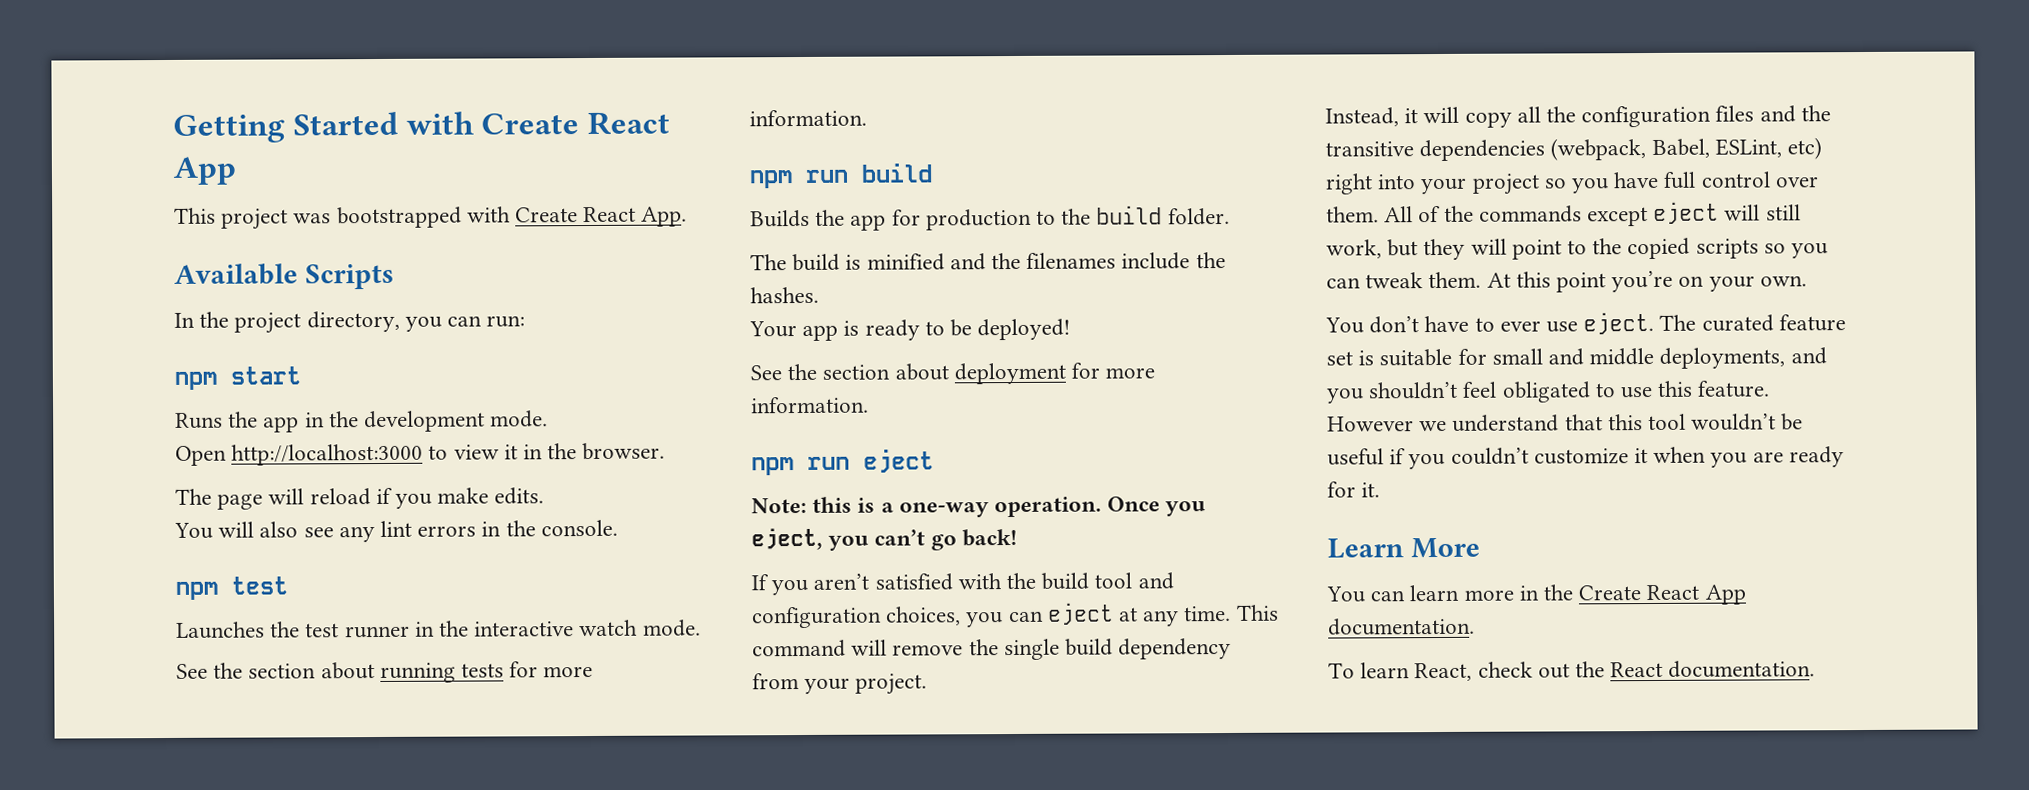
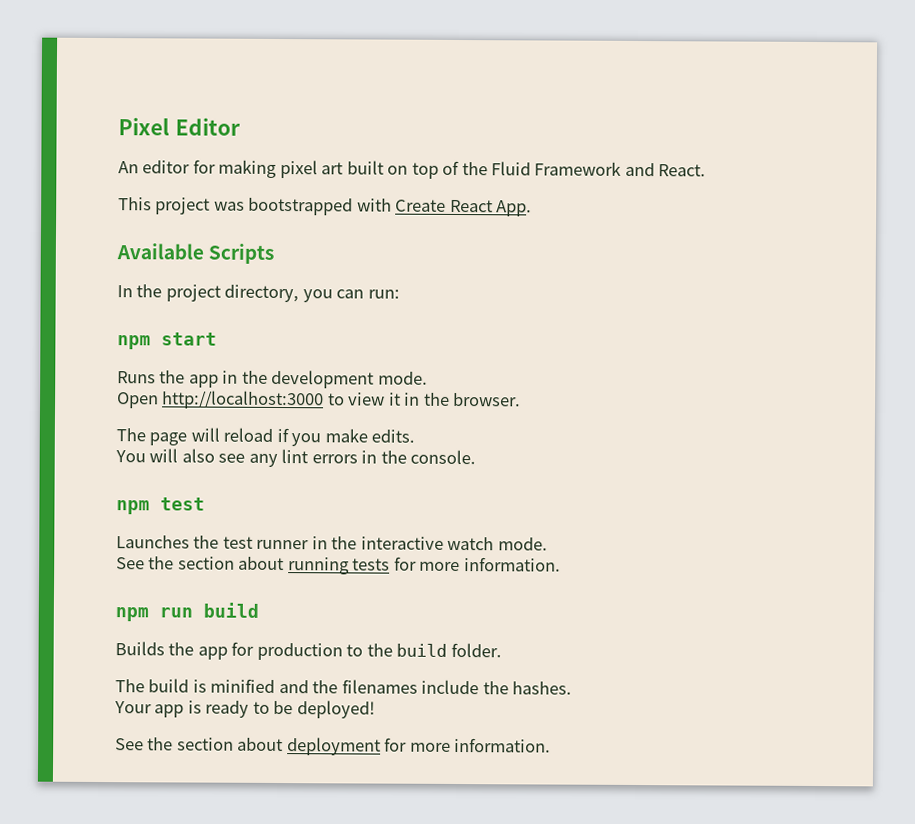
[173,111,671,143] [173,156,237,185] Getting Started with Create React App -> [118,117,241,136] [118,159,707,179] Pixel Editor // An editor for making pixel art built on top of the Fluid Framework and React.
[751,449,934,476] [751,496,1207,518] [751,527,1017,551] [751,572,1174,596] [751,602,1279,629] [752,637,1232,661] [752,673,928,695] [1325,105,1831,128] [1325,137,1823,162] [1325,171,1819,195] [1326,201,1801,227] [1326,237,1829,261] [1326,270,1807,293] [1325,311,1846,335] [1326,347,1827,369] [1326,380,1771,404] [1327,413,1804,432] [1327,446,1844,470] [1327,481,1381,498] [1327,537,1480,559] [1326,584,1746,605] [1328,617,1475,636] [1328,660,1816,682] // npm run eject // Note: this is a one-way operation. Once you eject, you can’t go back! // If you aren’t satisfied with the build tool and configuration choices, you can eject at any time. This command will remove the single build dependency from your project. // Instead, it will copy all the configuration files and the transitive dependencies (webpack, Babel, ESLint, etc) right into your project so you have full control over them. All of the commands except eject will still work, but they will point to the copied scripts so you can tweak them. At this point you’re on your own. // You don’t have to ever use eject. The curated feature set is suitable for small and middle deployments, and you shouldn’t feel obligated to use this feature. However we understand that this tool wouldn’t be useful if you couldn’t customize it when you are ready for it. // Learn More // You can learn more in the Create React App documentation. // To learn React, check out the React documentation. -> (552, 745) none

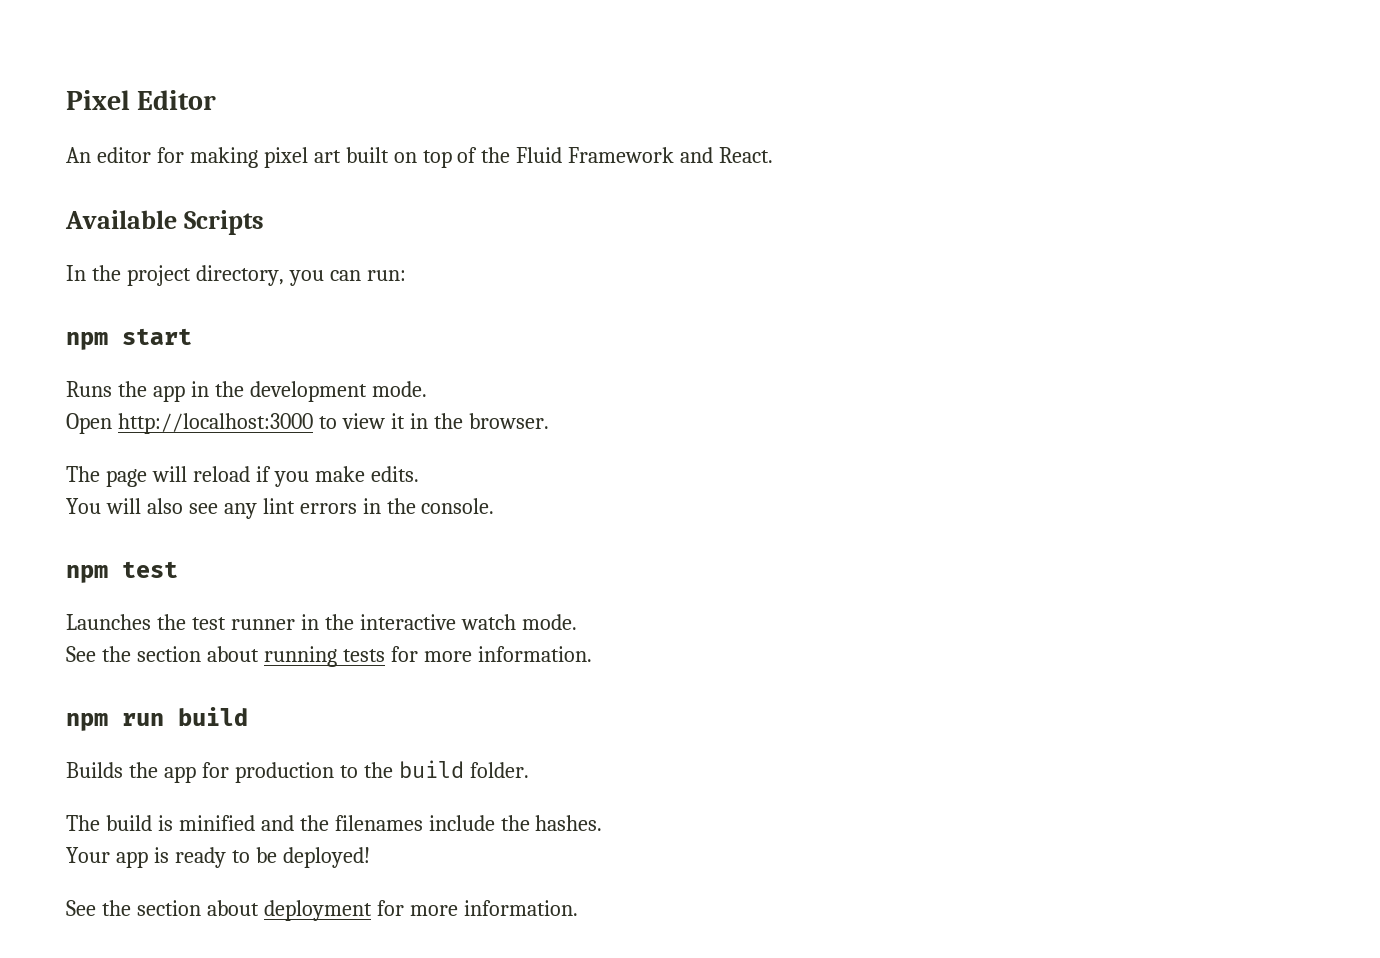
[118,197,533,217] // This project was bootstrapped with Create React App. -> (774, 155) none

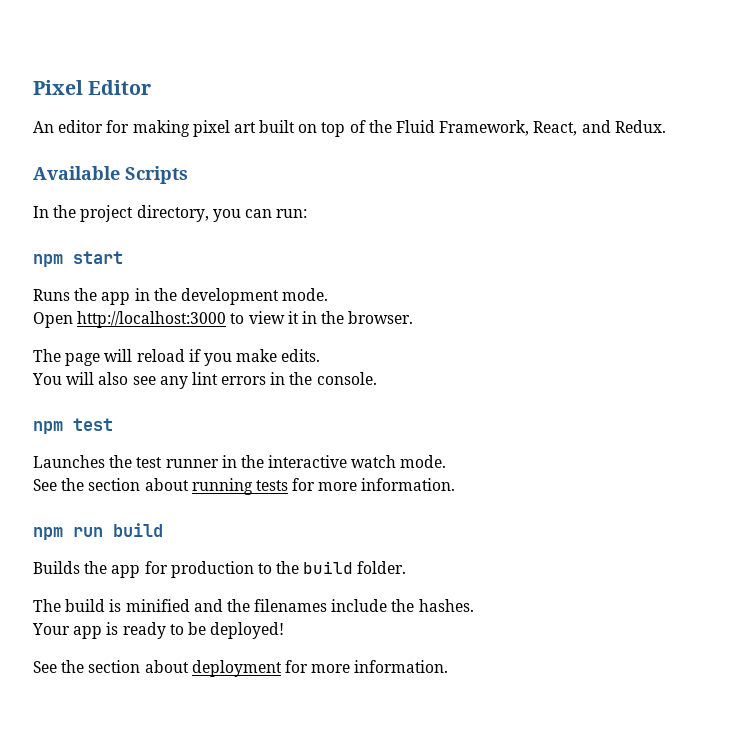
[568,147,774,163] Framework and React. -> [439,120,666,136] Framework, React, and Redux.

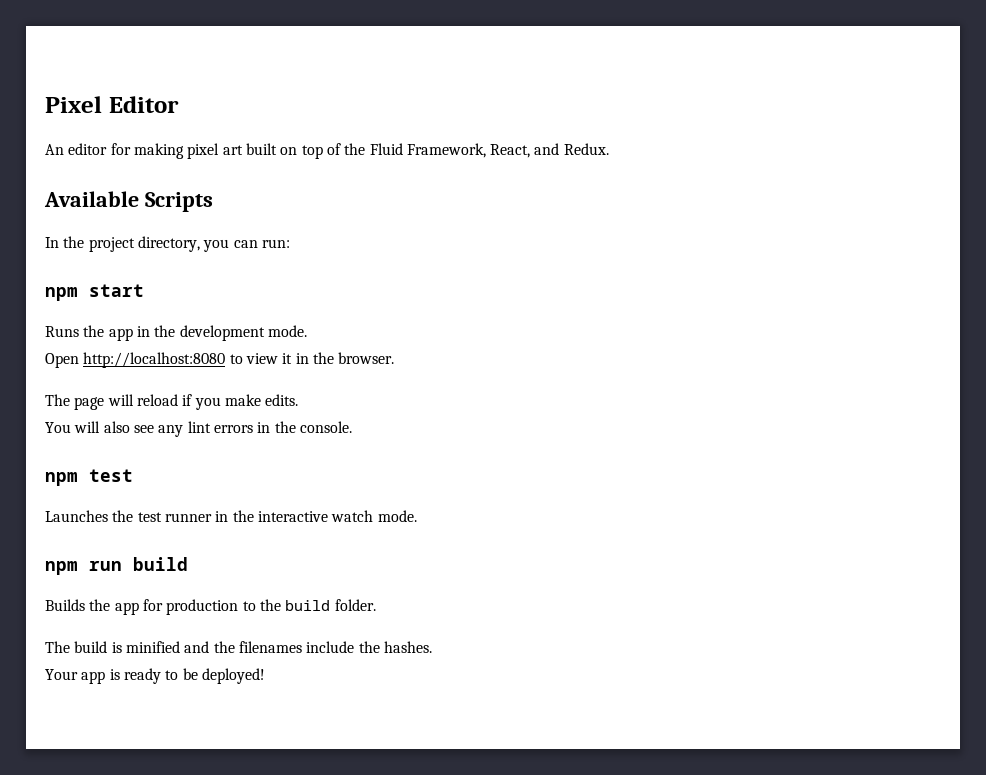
[77,311,227,328] http://localhost:3000 -> [83,352,226,368] http://localhost:8080
[33,478,456,495] // See the section about running tests for more information. -> (417, 516) none
[33,660,449,677] // See the section about deployment for more information. -> (265, 676) none

